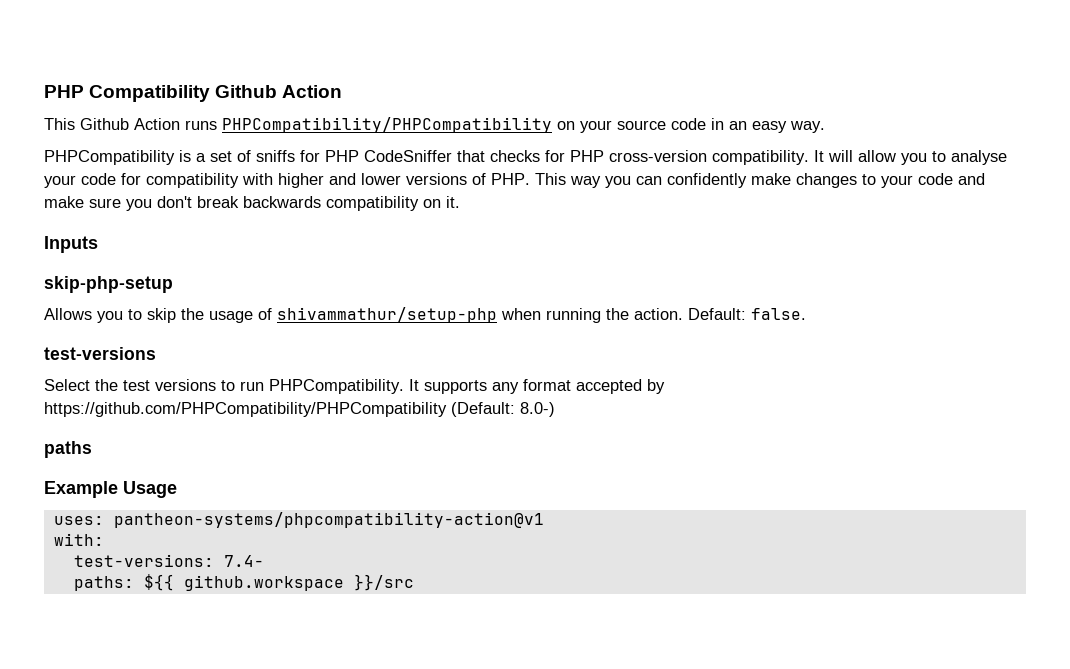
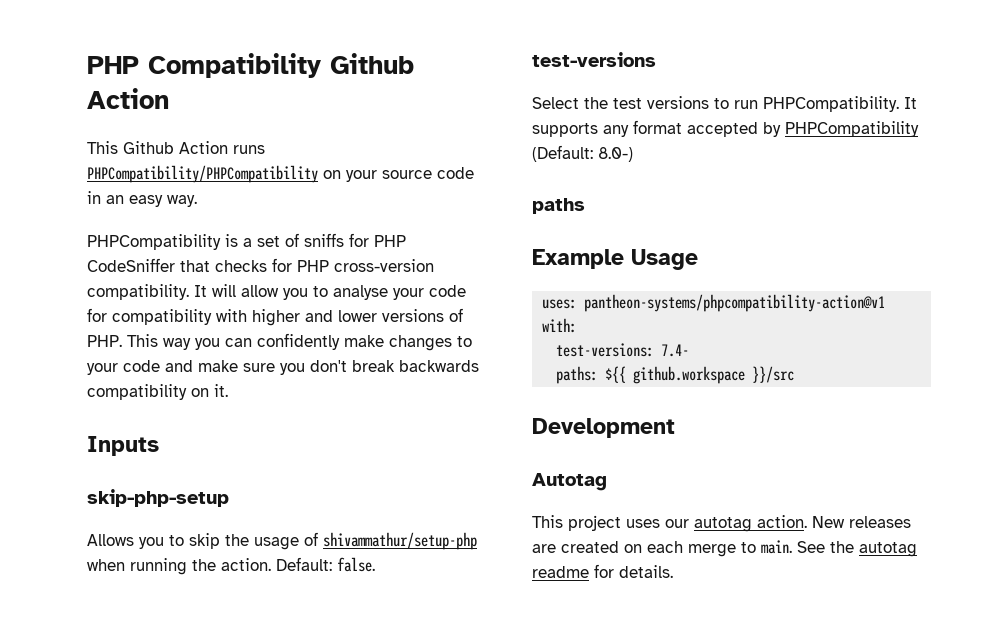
[44,402,447,417] https://github.com/PHPCompatibility/PHPCompatibility -> [785,121,919,137] PHPCompatibility
(414, 582) none -> [532,418,675,438] [532,473,607,491] [532,515,911,532] [532,540,917,557] [532,564,673,578] // Development // Autotag // This project uses our autotag action. New releases are created on each merge to main. See the autotag readme for details.

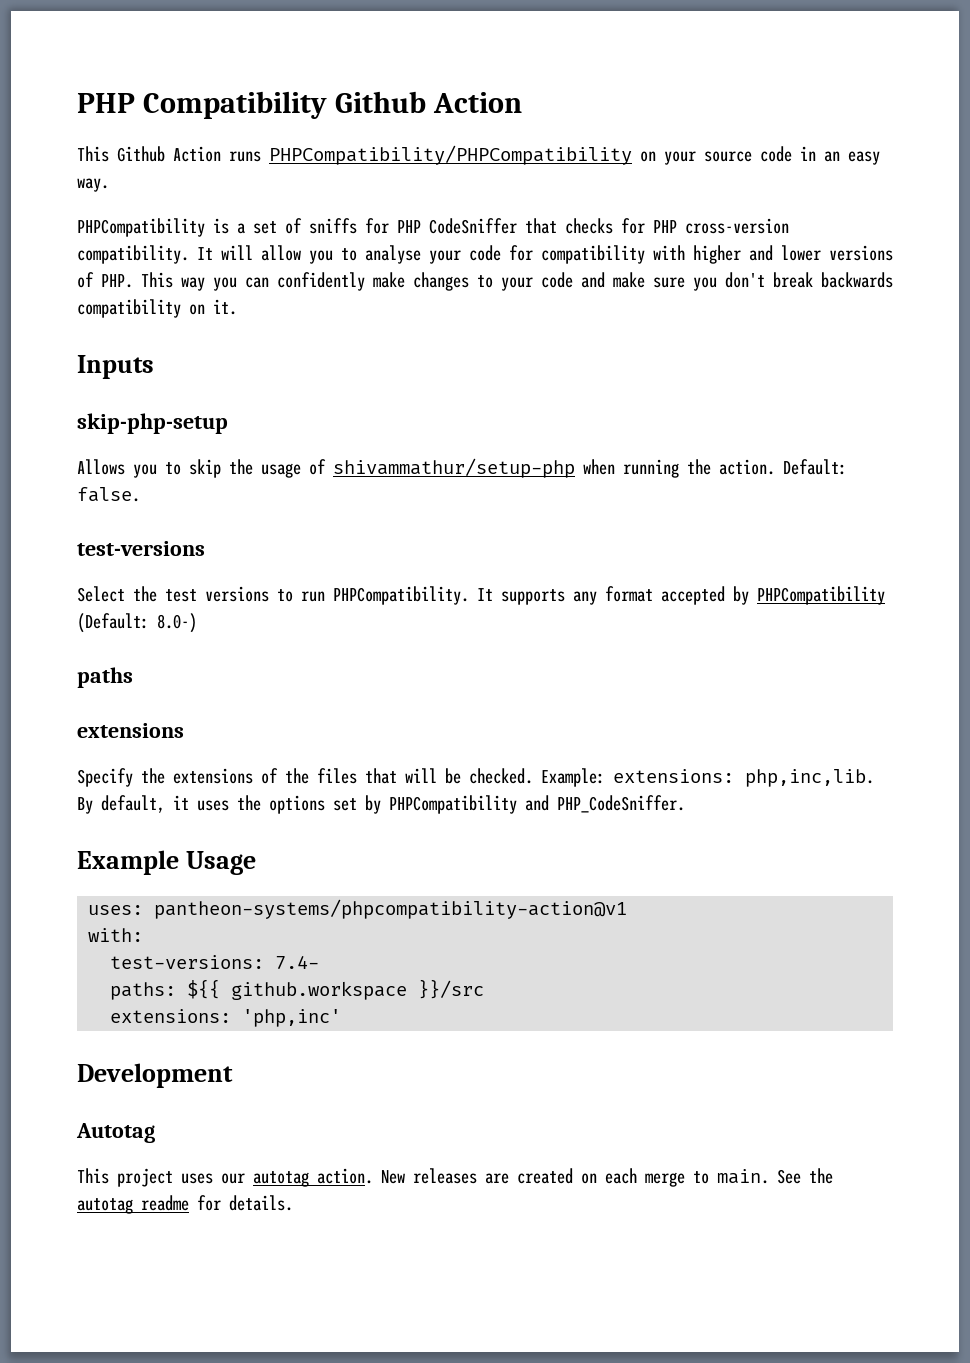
(585, 206) none -> [77,723,184,738] [77,768,874,787] [77,795,685,814] // extensions // Specify the extensions of the files that will be checked. Example: extensions: php,inc,lib. By default, it uses the options set by PHPCompatibility and PHP_CodeSniffer.
(795, 374) none -> [110,1009,342,1027] // extensions: 'php,inc'

